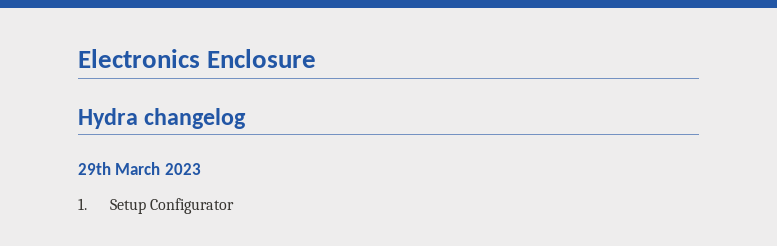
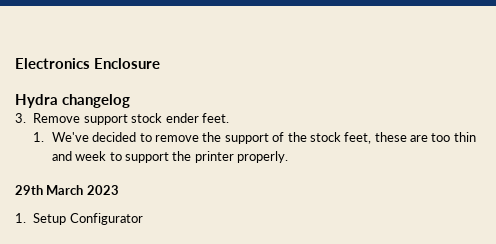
(247, 118) none -> [15,113,229,125] [33,132,476,144] [51,151,289,163] // 3. Remove support stock ender feet. // 1. We've decided to remove the support of the stock feet, these are too thin and week to support the printer properly.

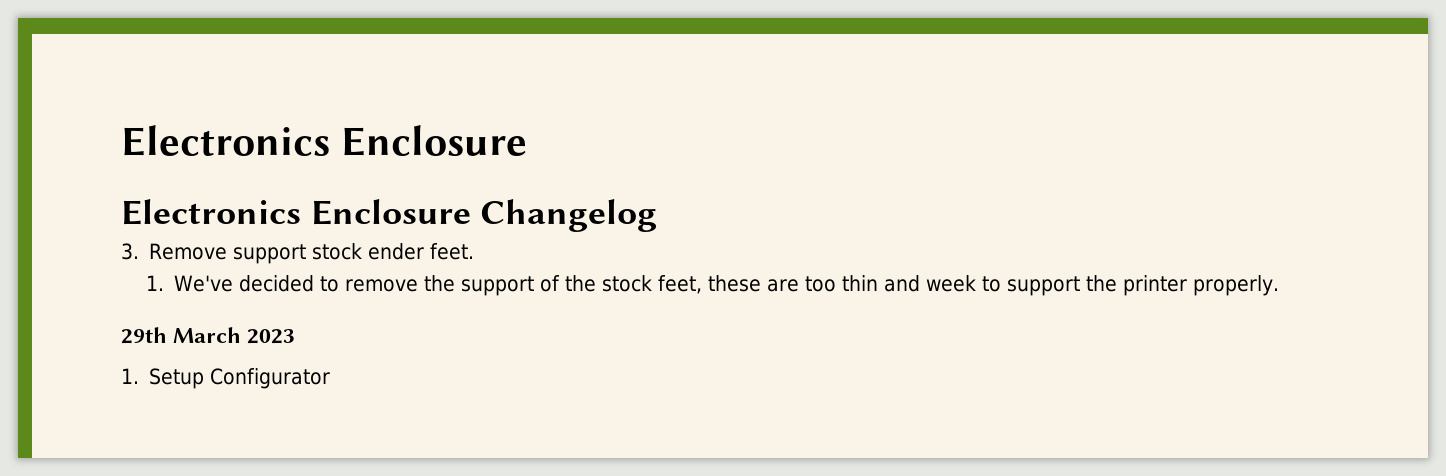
[15,94,130,108] Hydra changelog -> [121,199,658,232] Electronics Enclosure Changelog

